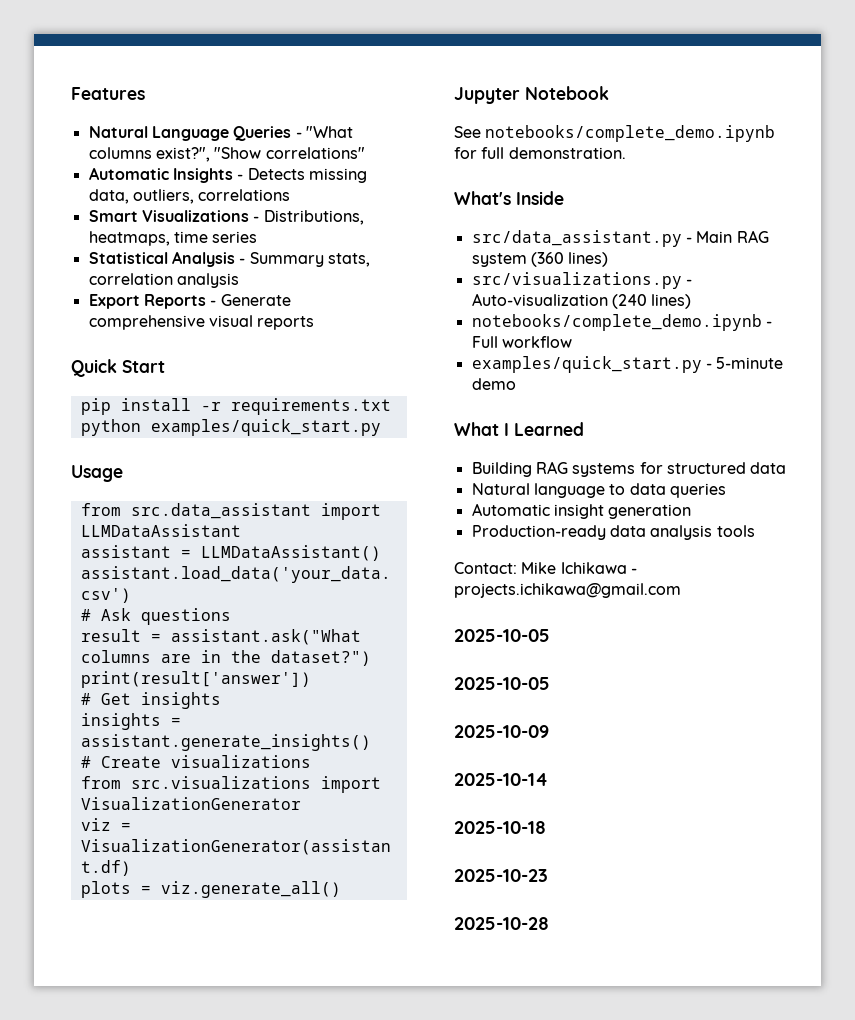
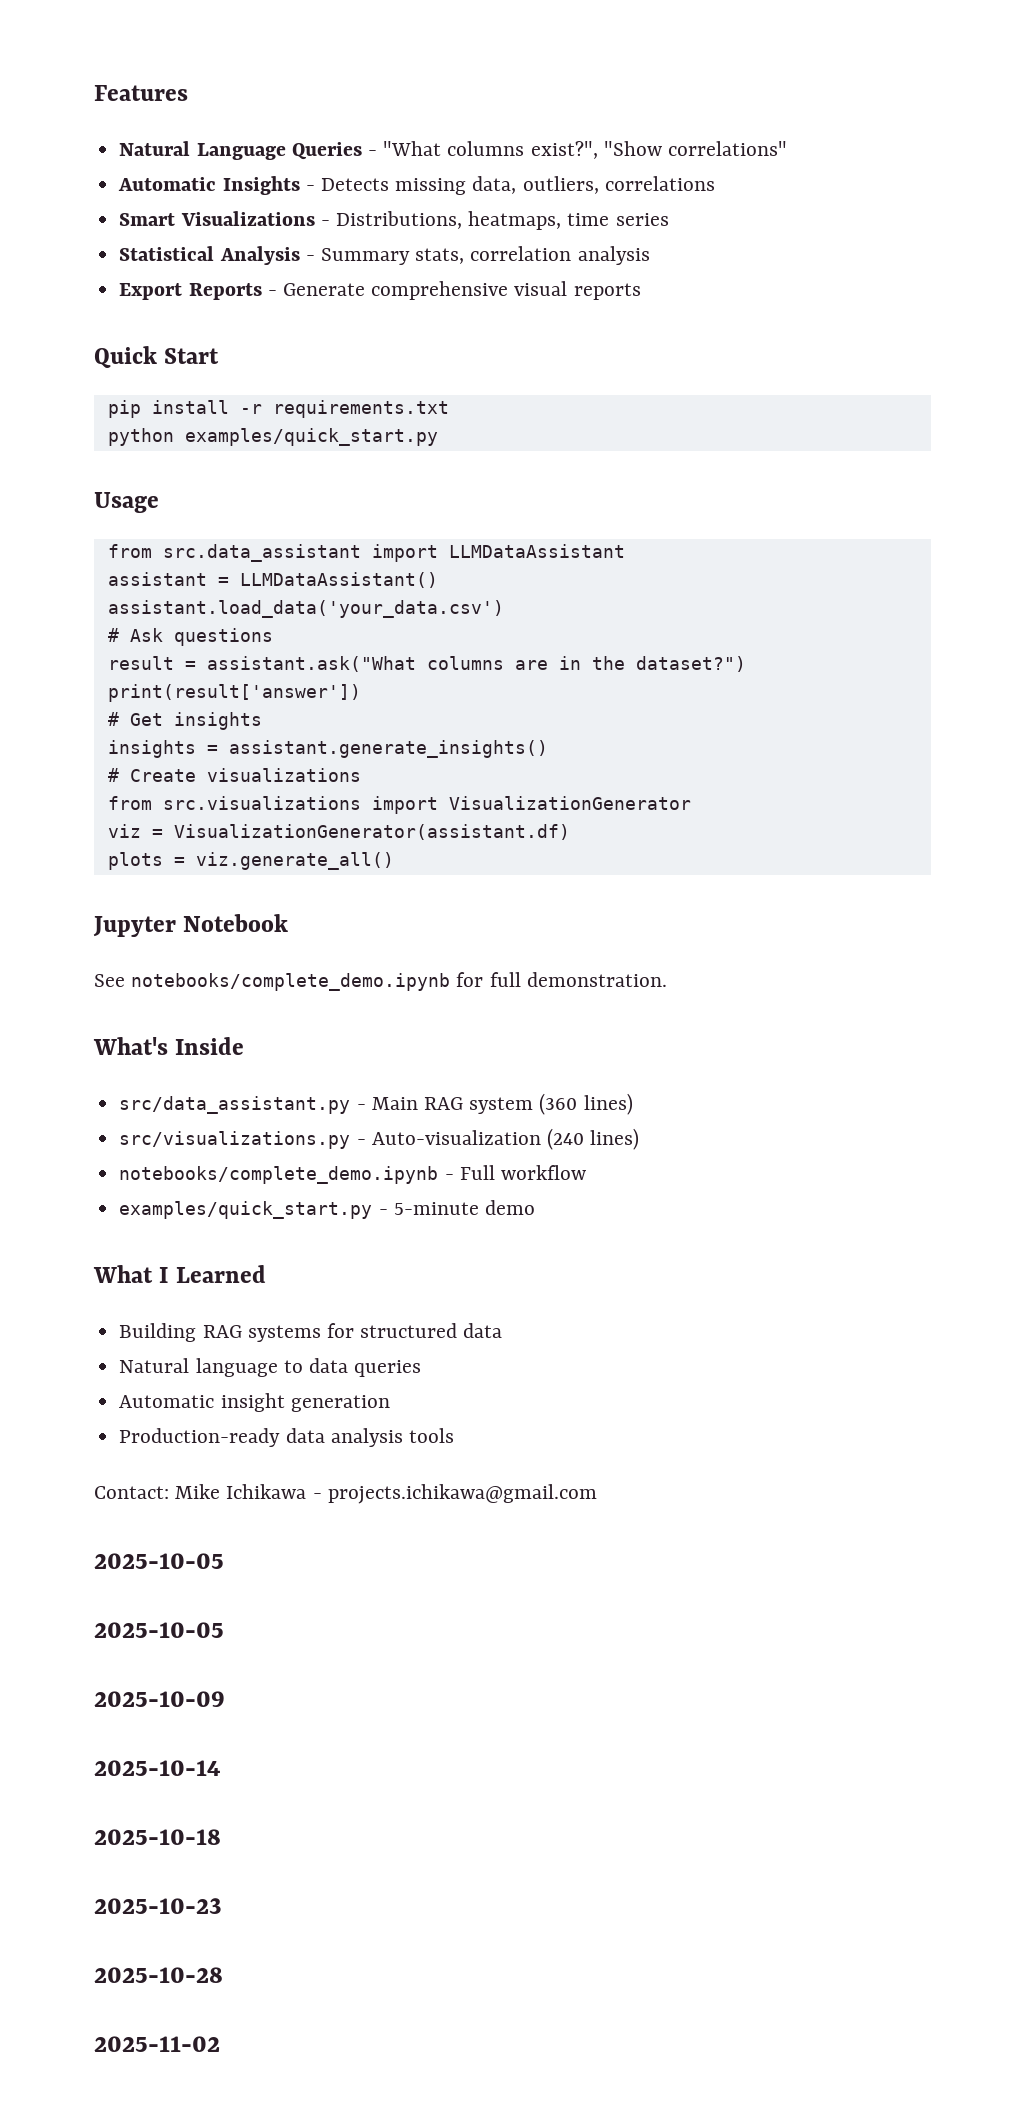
(549, 923) none -> [94,2036,220,2052] // 2025-11-02

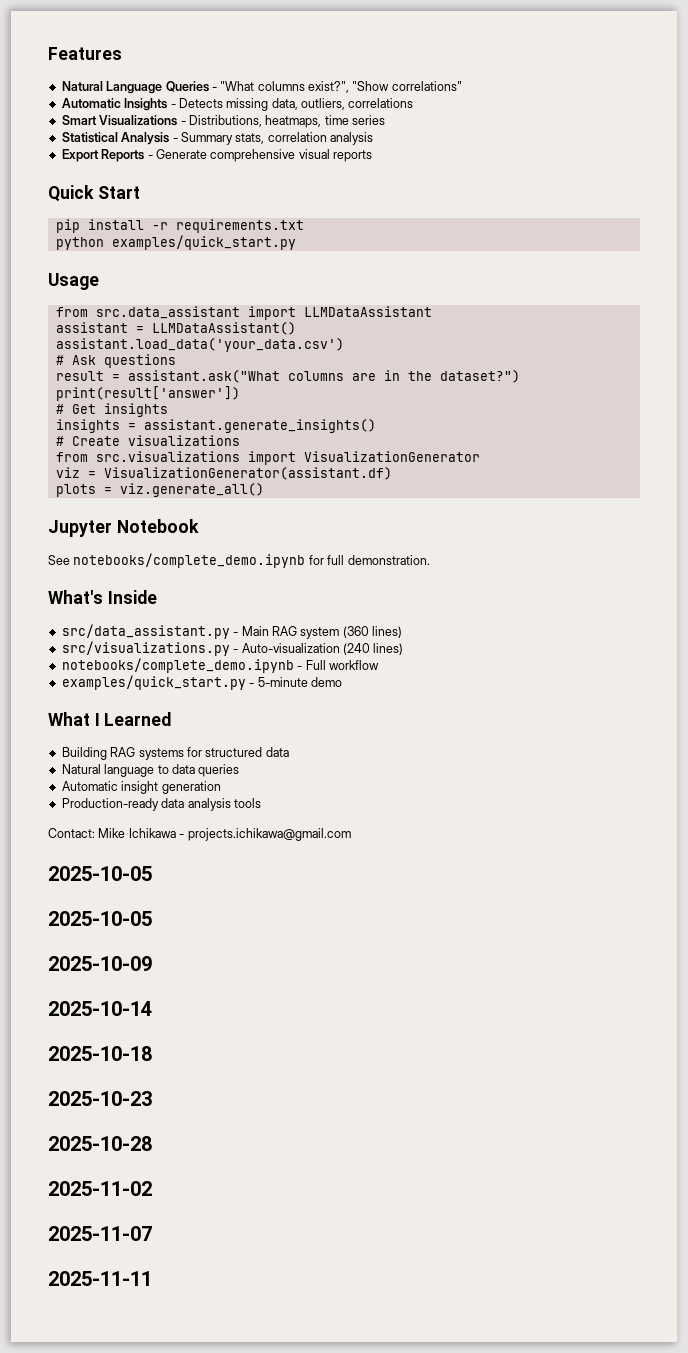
(220, 2044) none -> [48,1226,152,1241] [48,1271,152,1286] // 2025-11-07 // 2025-11-11

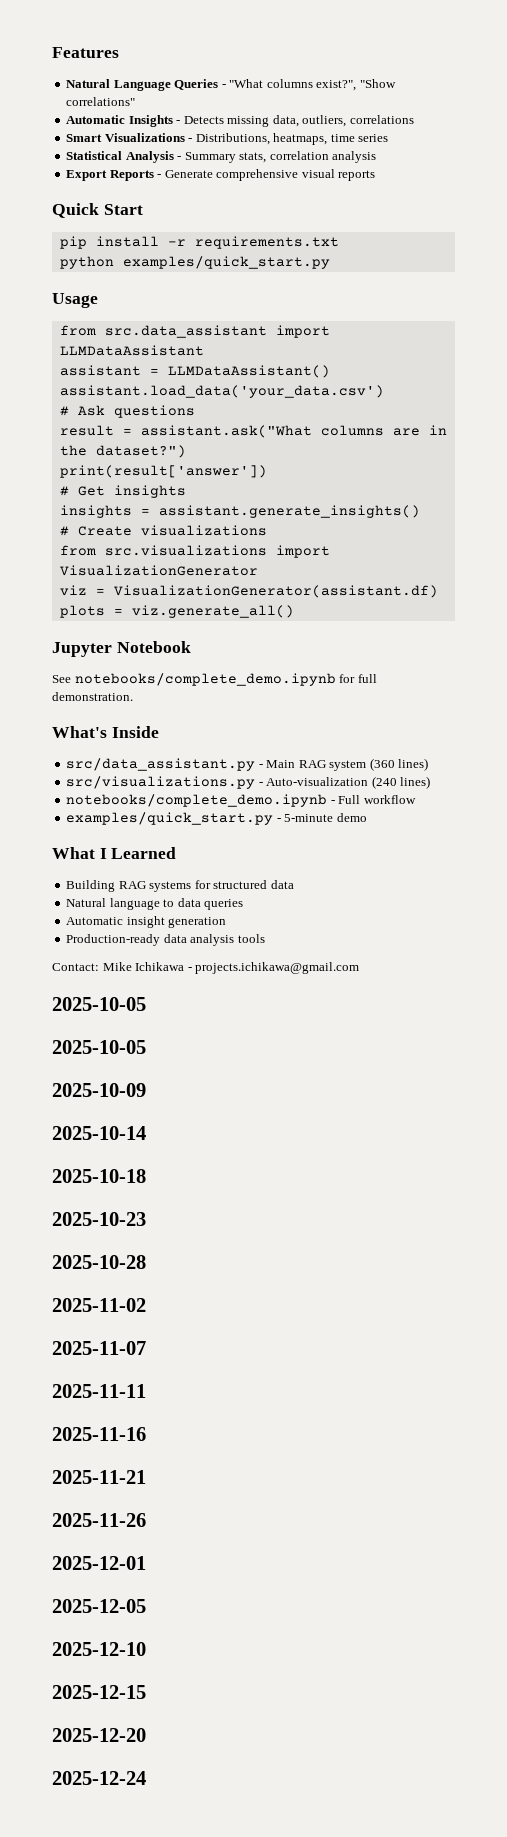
(152, 1278) none -> [52,1427,146,1441] [52,1470,146,1484] [52,1513,146,1527] [52,1556,146,1570] [52,1599,146,1613] [52,1642,146,1656] [52,1685,146,1699] [52,1728,146,1742] [52,1771,146,1785] // 2025-11-16 // 2025-11-21 // 2025-11-26 // 2025-12-01 // 2025-12-05 // 2025-12-10 // 2025-12-15 // 2025-12-20 // 2025-12-24

